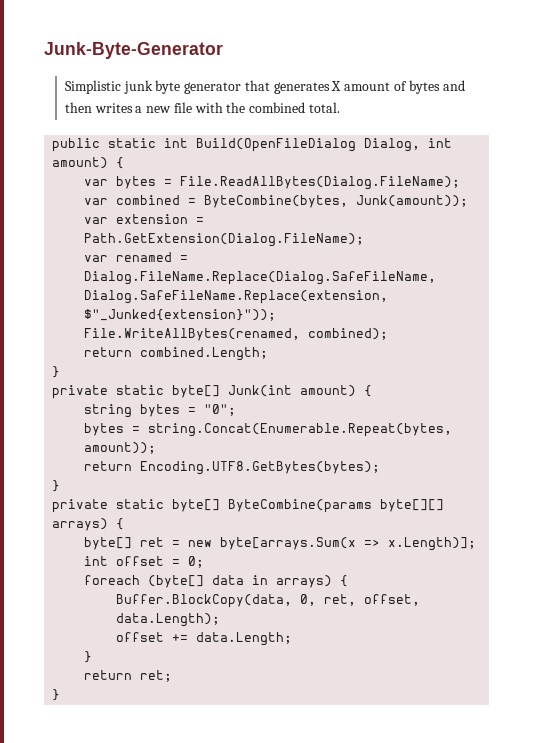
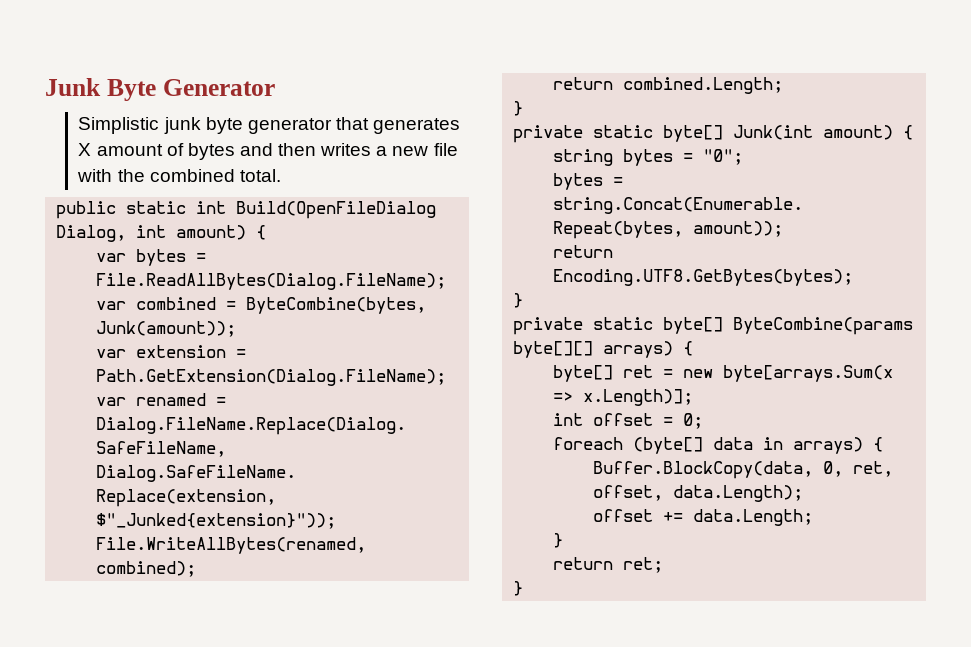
[44,42,223,59] Junk-Byte-Generator -> [45,78,275,101] Junk Byte Generator

